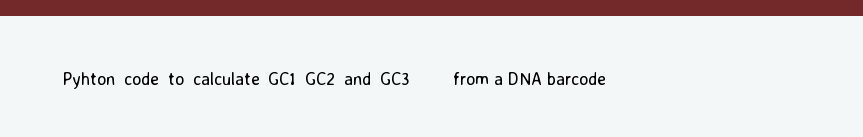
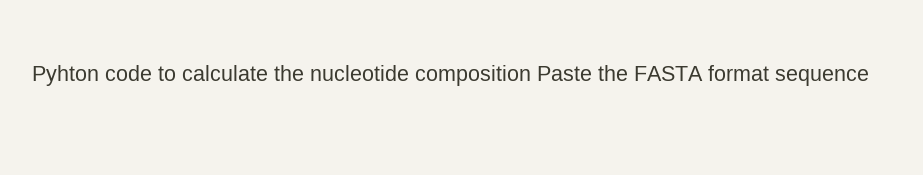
[268,72,606,85] GC1 GC2 and GC3 from a DNA barcode -> [274,65,869,86] the nucleotide composition Paste the FASTA format sequence

